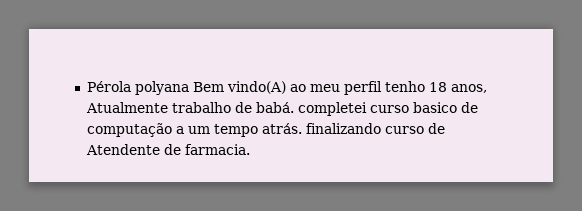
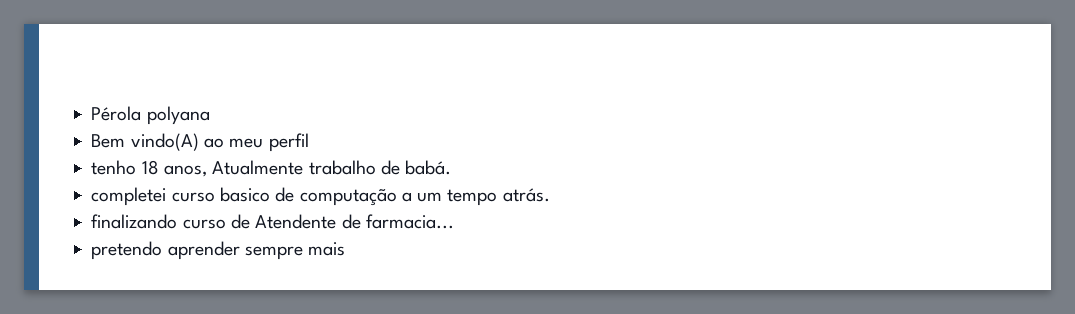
(189, 88) none -> (210, 115) //
(382, 88) none -> (309, 142) //
(294, 107) none -> (452, 167) //
(302, 128) none -> (550, 195) //
[184,144,250,155] farmacia. -> [365,214,454,229] [91,241,346,260] farmacia... // pretendo aprender sempre mais

